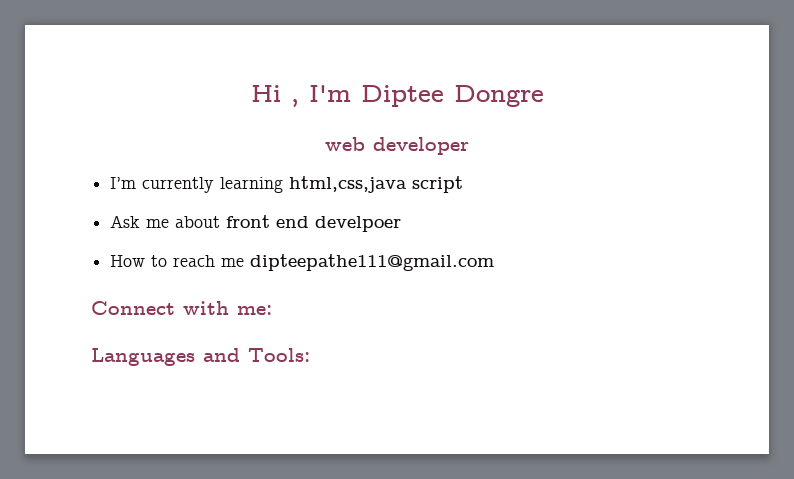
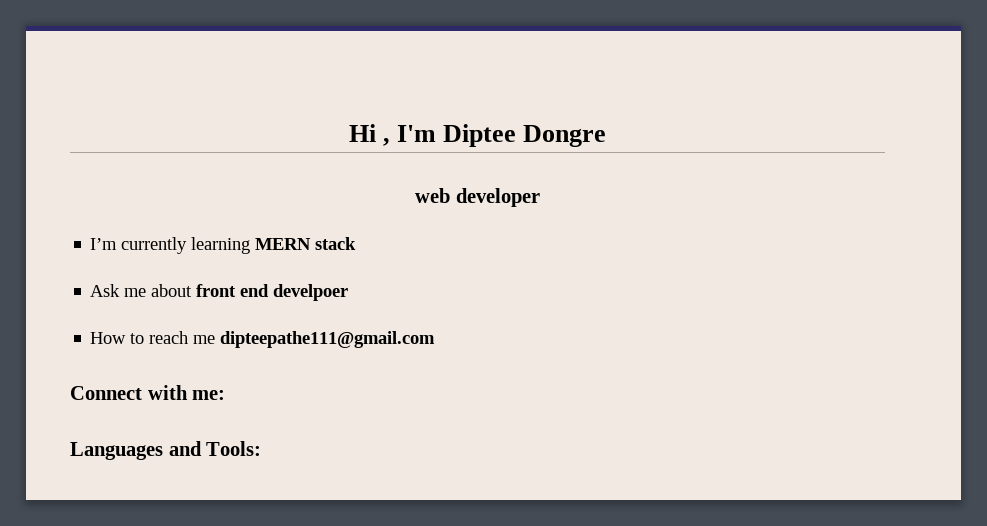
[289,176,464,193] html,css,java script -> [255,237,357,250] MERN stack

